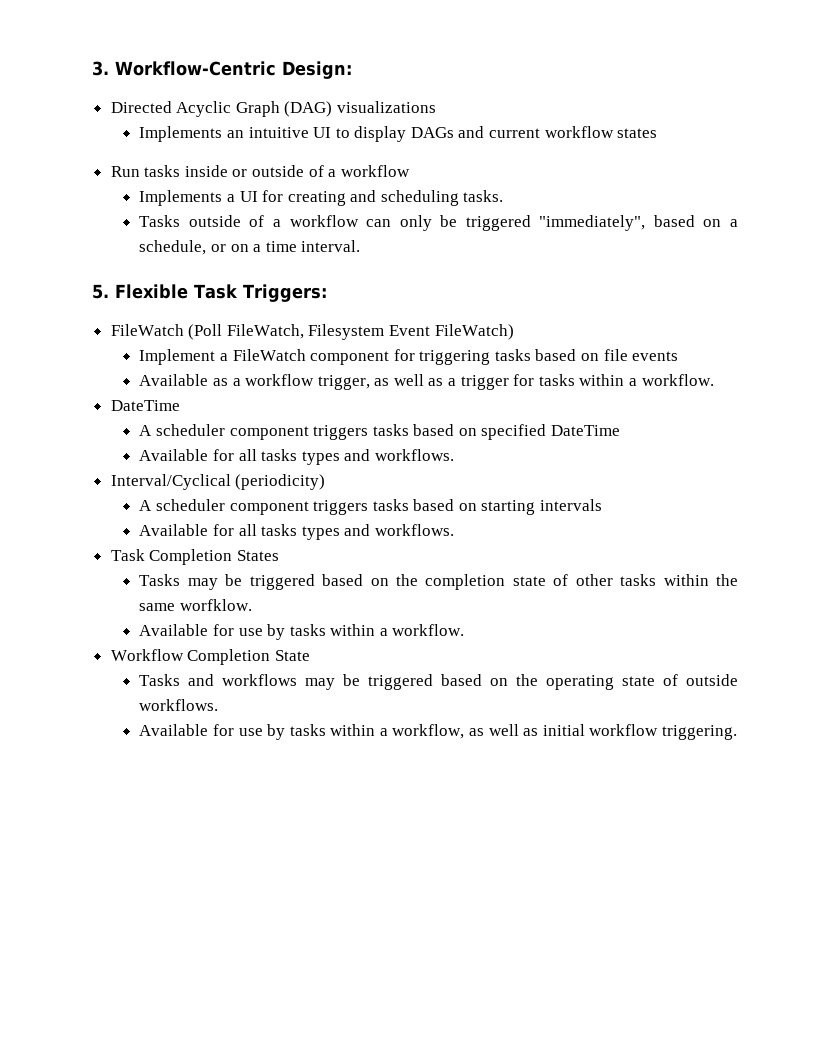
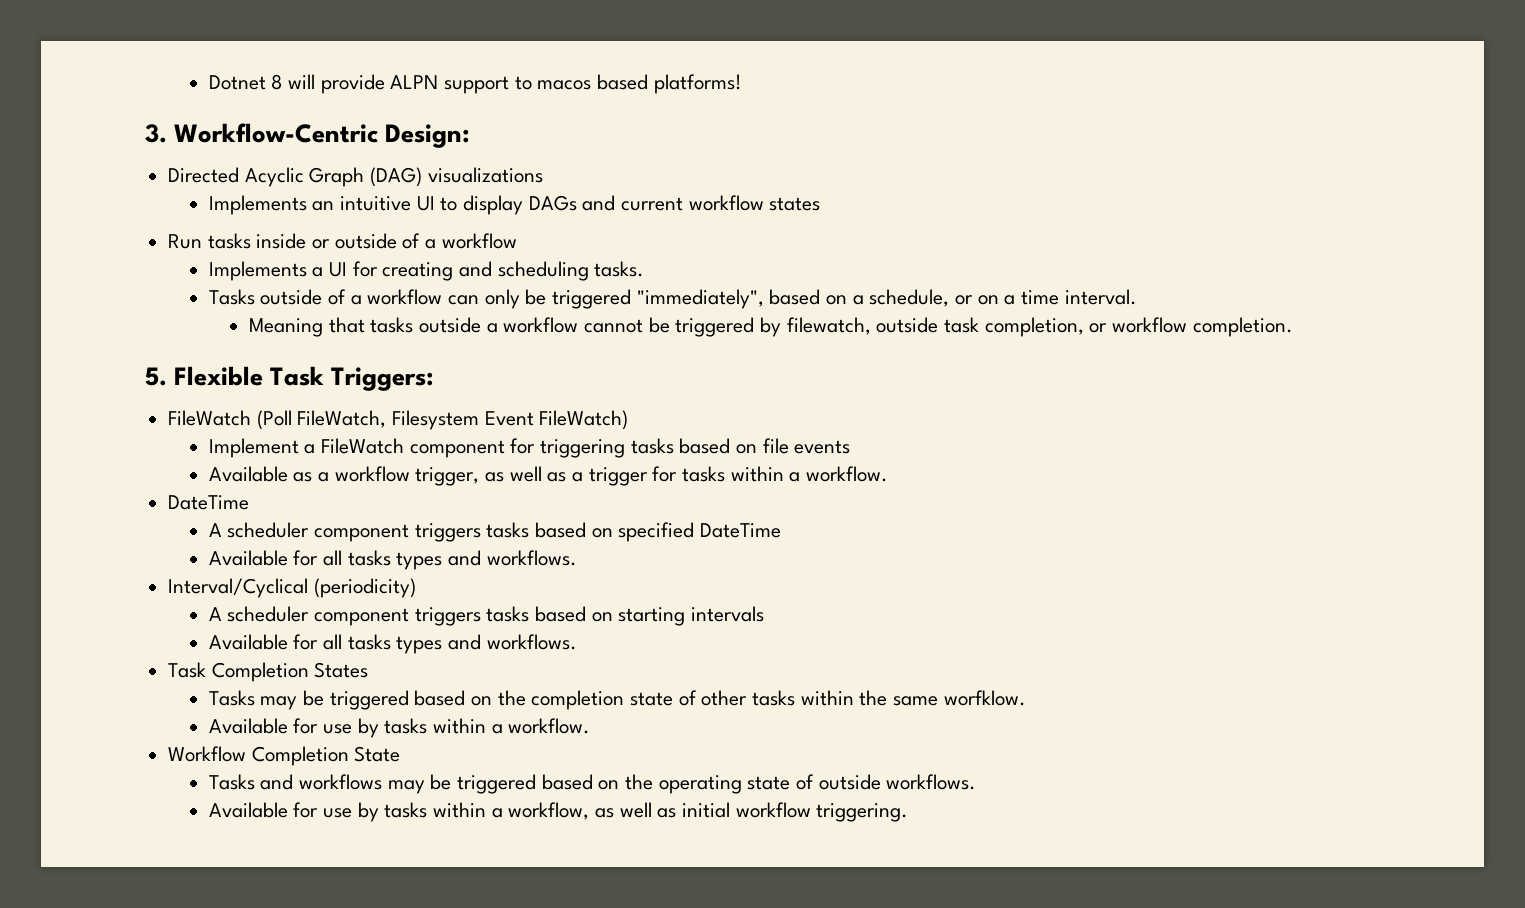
(92, 68) none -> [208,74,742,94] Dotnet 8 will provide ALPN support to macos based platforms! //
(361, 246) none -> [248,317,1293,337] // Meaning that tasks outside a workflow cannot be triggered by filewatch, outside task completion, or workflow completion.

